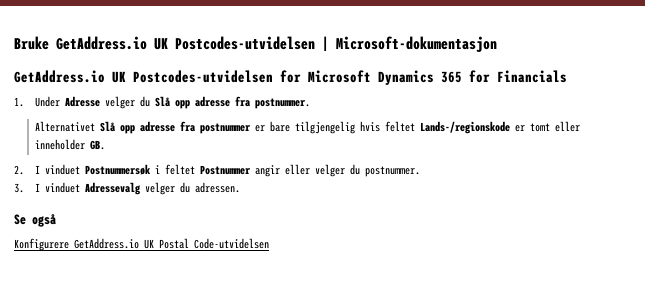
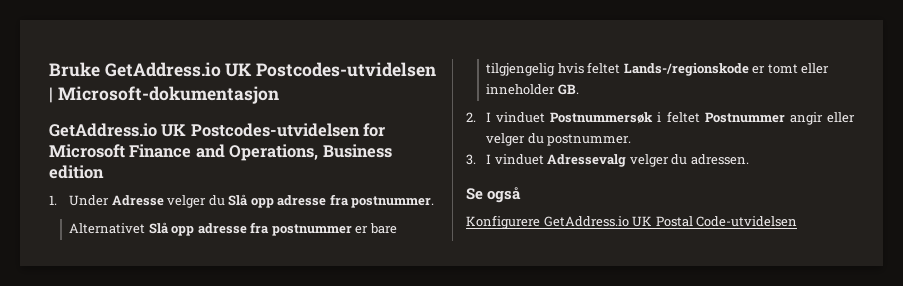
[378,70,567,85] Dynamics 365 for Financials -> [129,144,392,161] [49,165,104,179] Finance and Operations, Business edition

